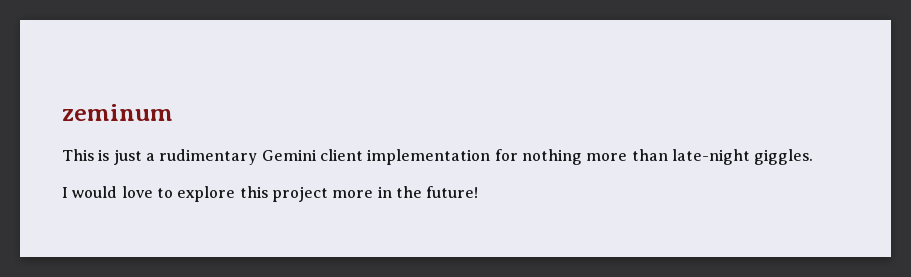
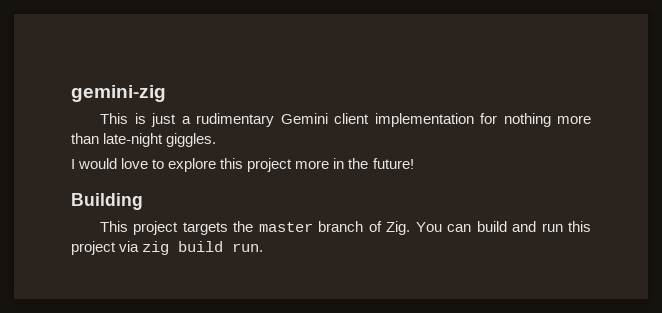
[62,104,173,121] zeminum -> [71,85,166,102] gemini-zig
(479, 192) none -> [71,193,143,210] [100,221,592,235] [71,241,264,255] // Building // This project targets the master branch of Zig. You can build and run this project via zig build run.

